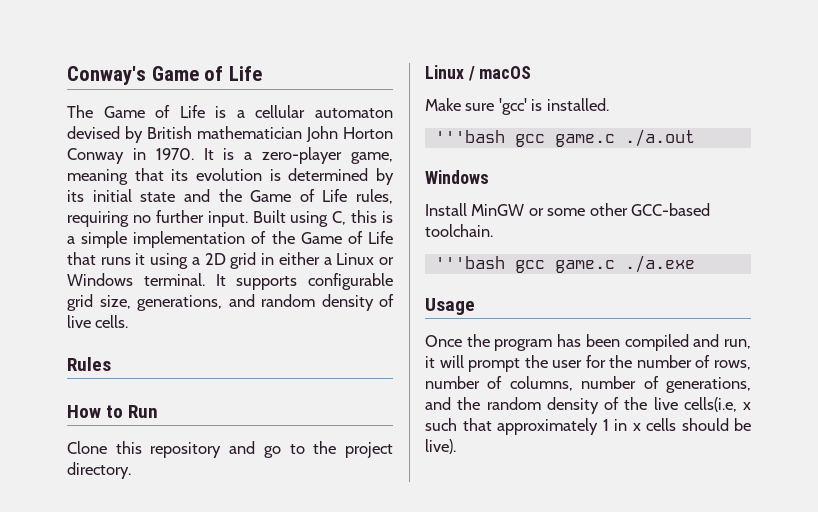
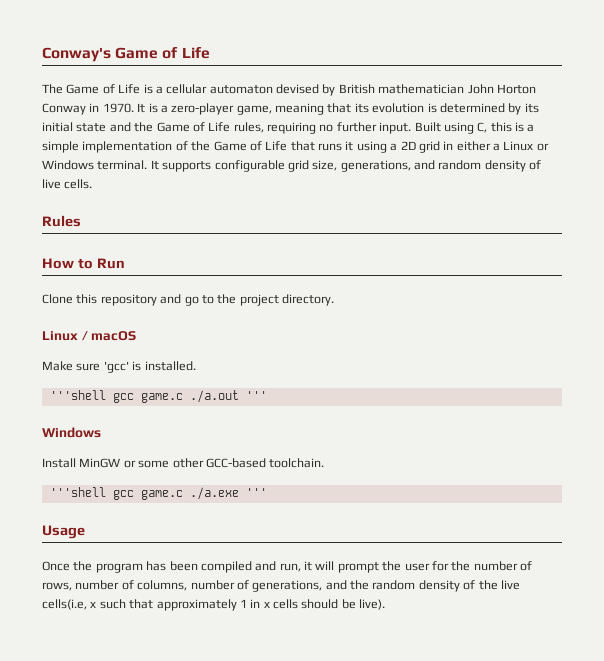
[434,130,505,143] '''bash -> [49,390,106,400] '''shell
(695, 138) none -> [245,391,267,400] '''
[434,256,505,269] '''bash -> [49,487,106,497] '''shell
(695, 264) none -> [245,488,267,497] '''

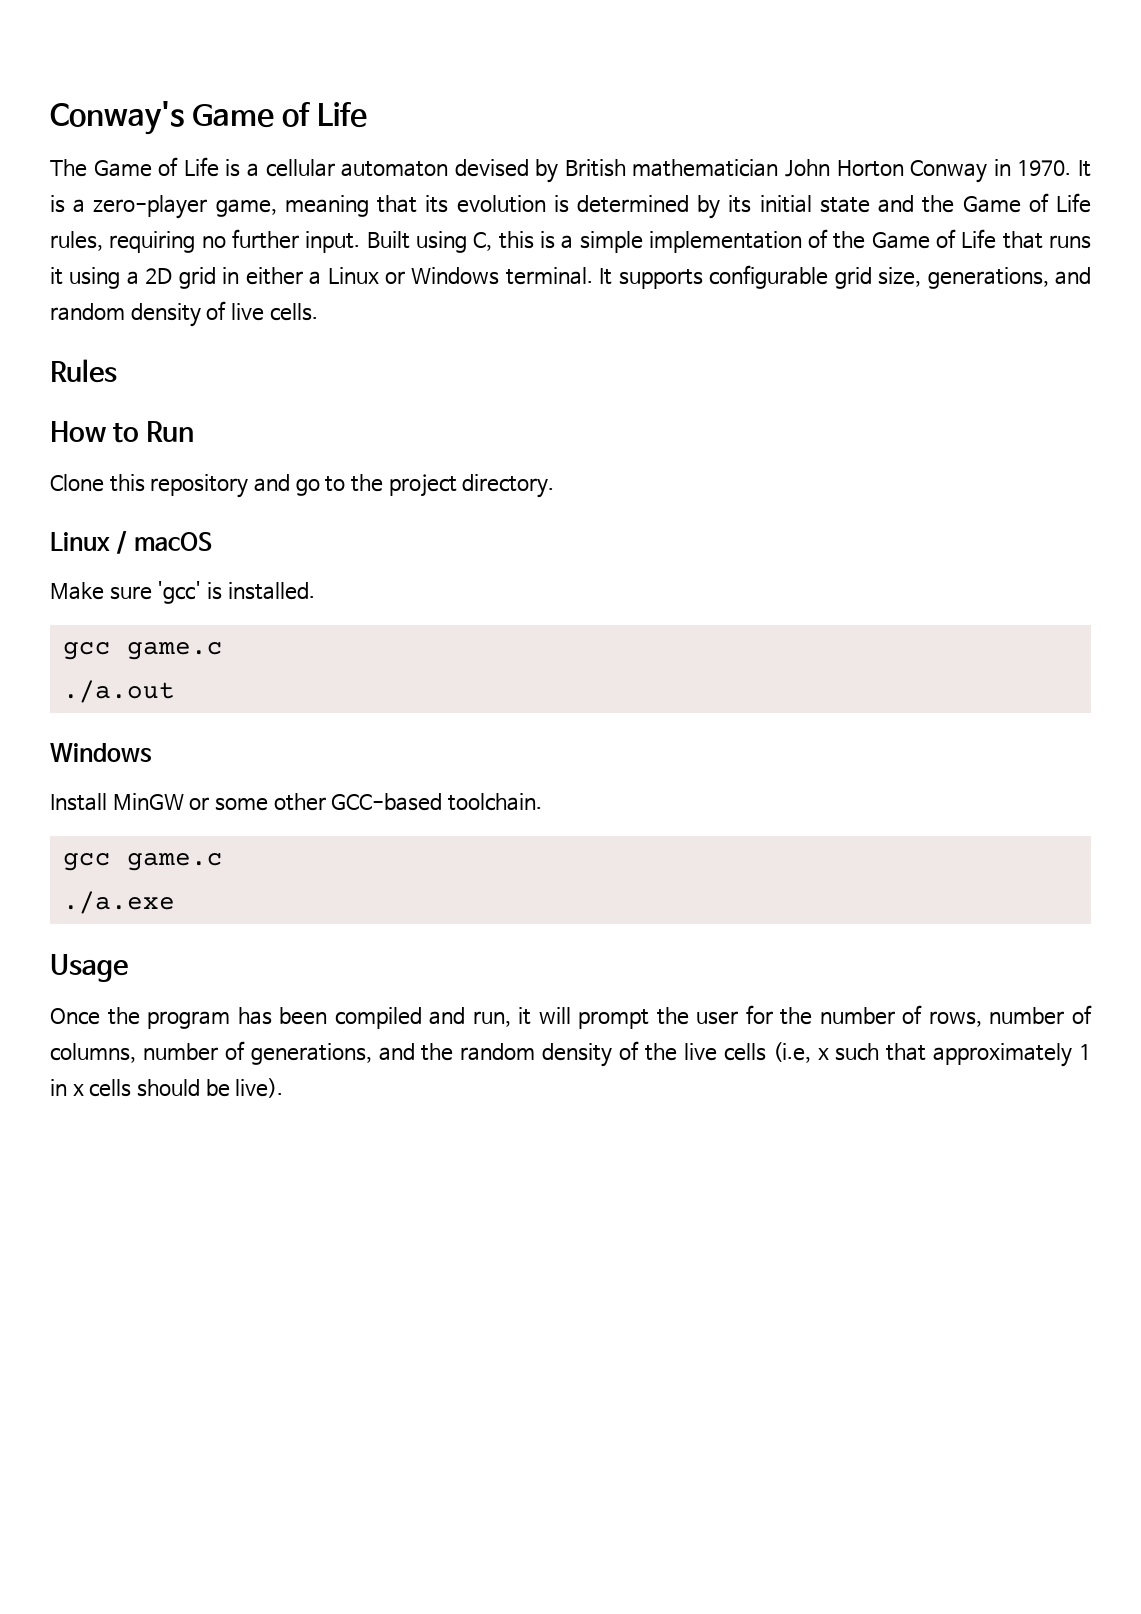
[49,390,183,403] '''shell gcc game.c -> [62,642,223,660] gcc game.c //
[245,391,267,400] ''' -> (175, 691) none
[49,487,183,500] '''shell gcc game.c -> [62,853,223,871] gcc game.c //
[245,488,267,497] ''' -> (175, 902) none
[42,599,87,610] cells(i.e, -> [723,1042,811,1063] cells (i.e,

